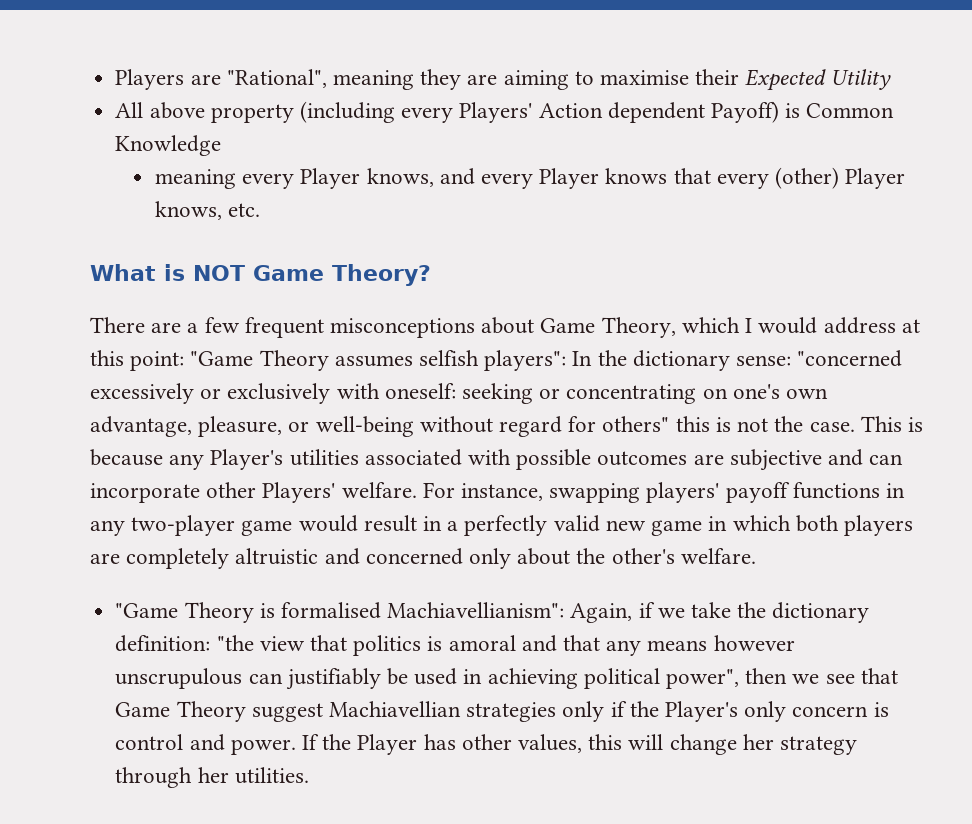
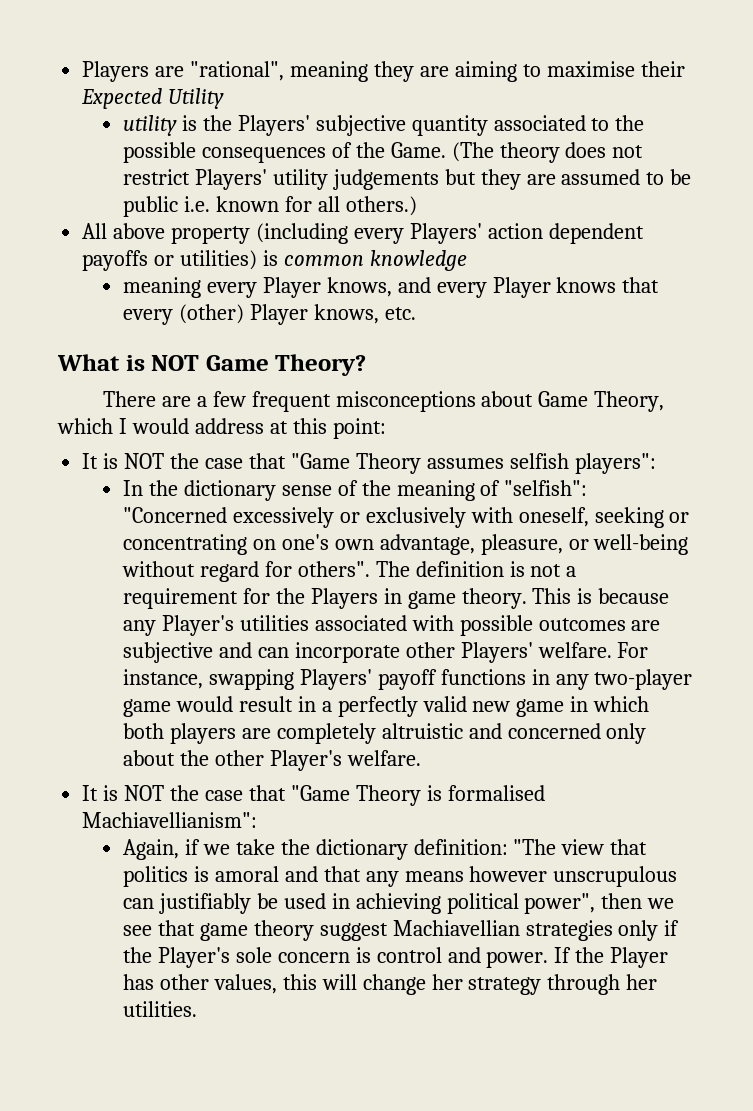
[226,69,327,88] "Rational", -> [190,61,285,81] "rational",
(891, 79) none -> [122,115,645,136] [122,142,644,163] [122,169,692,190] [122,196,417,217] // utility is the Players' subjective quantity associated to the possible consequences of the Game. (The theory does not restrict Players' utility judgements but they are assumed to be public i.e. known for all others.)
[538,101,895,123] [115,135,222,156] Action dependent Payoff) is Common Knowledge -> [487,223,644,244] [82,250,467,271] action dependent payoffs or utilities) is common knowledge
(185, 361) none -> [82,453,286,469] // It is NOT the case that
(567, 360) none -> (656, 463) //
[736,350,903,367] sense: "concerned -> [281,480,588,501] [122,507,227,523] sense of the meaning of "selfish": "Concerned
[384,383,456,399] oneself: -> [518,507,589,527] oneself,
[602,416,855,432] others" this is not the case. -> [297,561,577,577] [122,588,527,609] others". The definition is not a requirement for the Players in game theory.
[646,482,720,503] players' -> [299,669,372,690] Players'
[611,548,675,564] other's -> [214,750,342,771] other Player's
(756, 556) none -> [82,785,286,801] It is NOT the case that
(565, 610) none -> (258, 820) //
[216,635,254,651] "the -> [513,839,557,855] "The
[115,701,246,722] Game Theory -> [199,920,314,941] game theory
[744,701,787,722] only -> [235,947,272,963] sole

